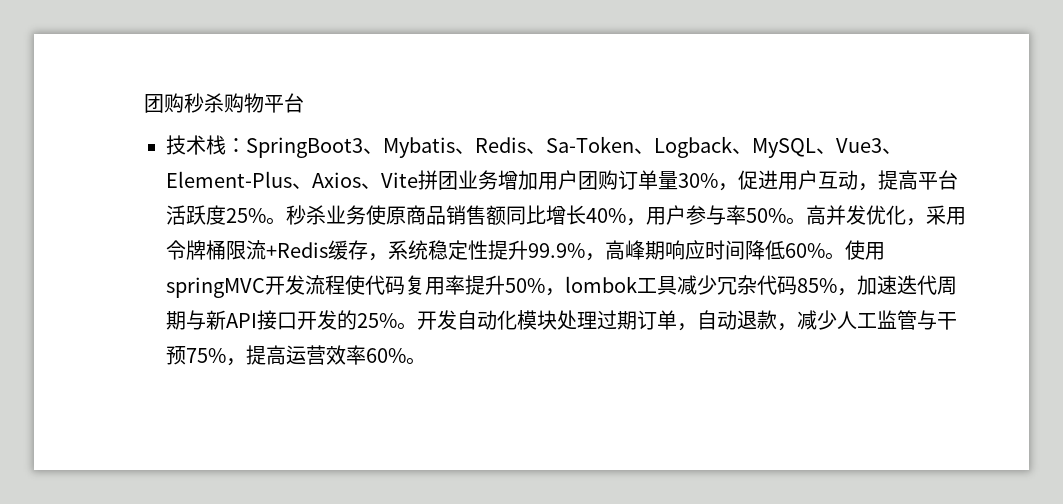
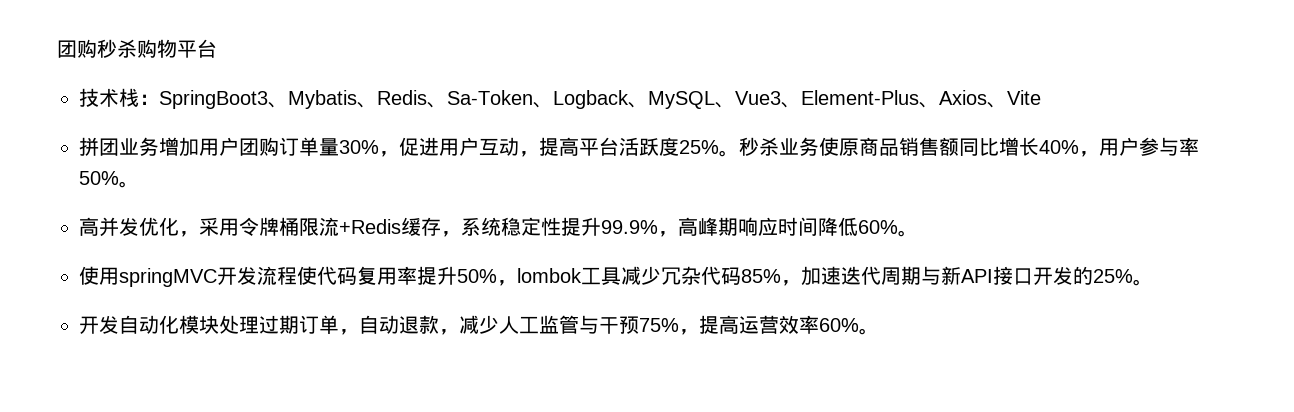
(418, 180) none -> (1041, 97) //
(806, 221) none -> (139, 184) //
(845, 256) none -> (918, 233) //
(417, 326) none -> (1153, 282) //

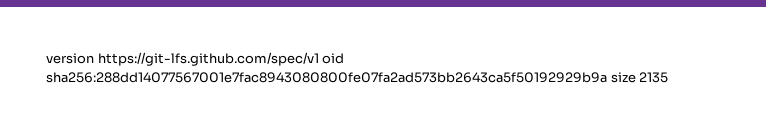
[57,39,217,58] [79,88,1041,109] [79,137,1199,157] [79,171,139,188] [79,217,918,237] [79,266,1153,287] [79,315,879,335] 团购秒杀购物平台 // 技术栈：SpringBoot3、Mybatis、Redis、Sa-Token、Logback、MySQL、Vue3、Element-Plus、Axios、Vite // 拼团业务增加用户团购订单量30%，促进用户互动，提高平台活跃度25%。秒杀业务使原商品销售额同比增长40%，用户参与率50%。 // 高并发优化，采用令牌桶限流+Redis缓存，系统稳定性提升99.9%，高峰期响应时间降低60%。 // 使用springMVC开发流程使代码复用率提升50%，lombok工具减少冗杂代码85%，加速迭代周期与新API接口开发的25%。 // 开发自动化模块处理过期订单，自动退款，减少人工监管与干预75%，提高运营效率60%。 -> [46,52,345,66] [46,72,669,83] version https://git-lfs.github.com/spec/v1 oid sha256:288dd14077567001e7fac8943080800fe07fa2ad573bb2643ca5f50192929b9a size 2135

